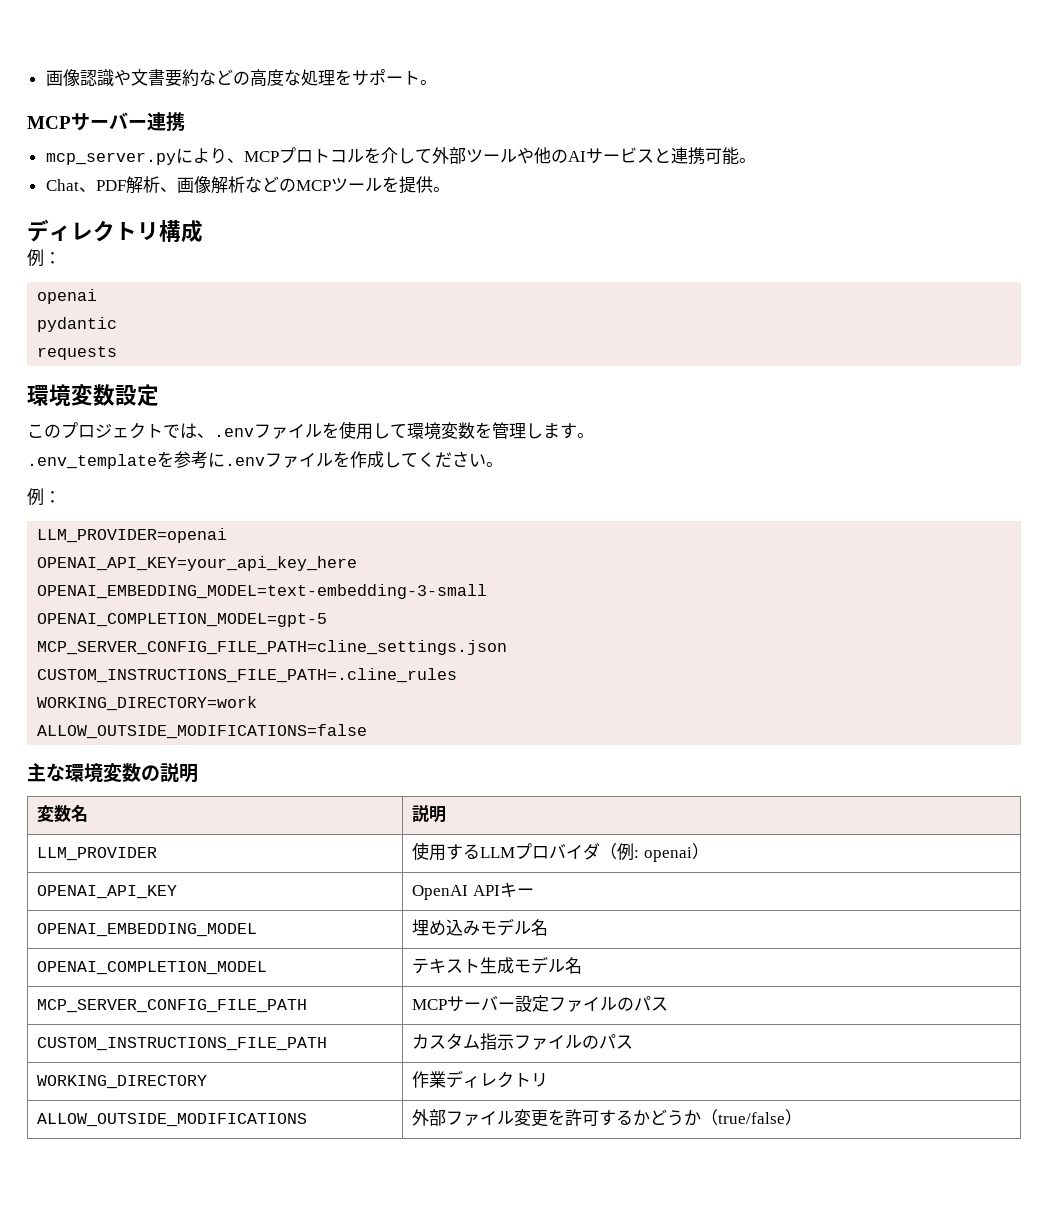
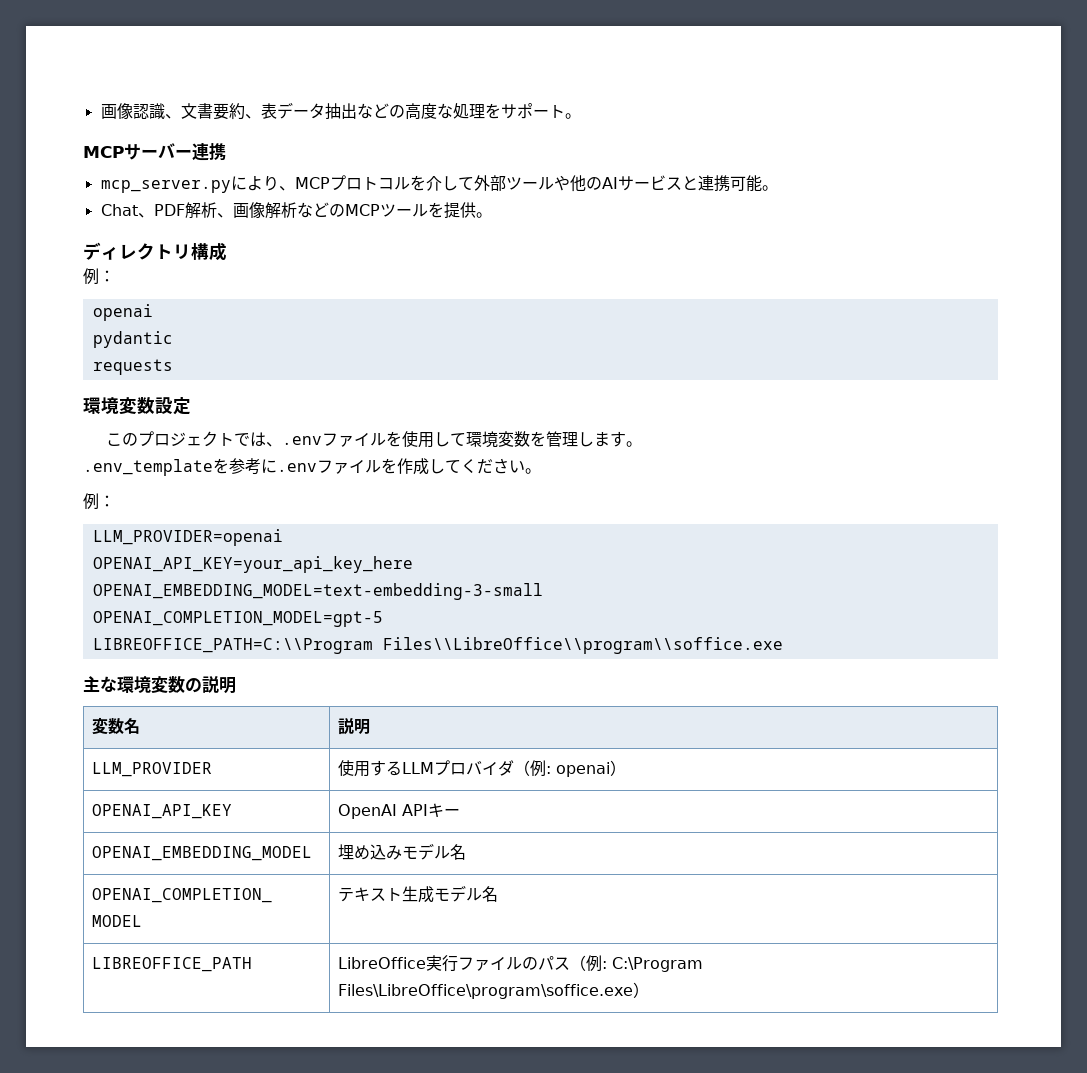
[113,69,131,86] や -> [164,114,181,119] 、
(199, 78) none -> [244,102,357,119] 、表データ抽出
[37,640,508,655] [37,668,458,683] [37,696,258,711] [37,724,368,739] MCP_SERVER_CONFIG_FILE_PATH=cline_settings.json // CUSTOM_INSTRUCTIONS_FILE_PATH=.cline_rules // WORKING_DIRECTORY=work // ALLOW_OUTSIDE_MODIFICATIONS=false -> [92,637,783,654] LIBREOFFICE_PATH=C:\\Program Files\\LibreOffice\\program\\soffice.exe
[37,999,308,1013] [412,995,669,1012] [37,1037,328,1051] [412,1033,634,1051] [37,1075,208,1089] [412,1070,549,1088] [37,1113,308,1127] [412,1109,786,1127] MCP_SERVER_CONFIG_FILE_PATH | MCPサーバー設定ファイルのパス // CUSTOM_INSTRUCTIONS_FILE_PATH | カスタム指示ファイルのパス // WORKING_DIRECTORY | 作業ディレクトリ // ALLOW_OUTSIDE_MODIFICATIONS | 外部ファイル変更を許可するかどうか（true/false -> [91,957,252,972] [337,955,703,972] [337,984,633,999] LIBREOFFICE_PATH | LibreOffice実行ファイルのパス（例: C:\Program Files\LibreOffice\program\soffice.exe

